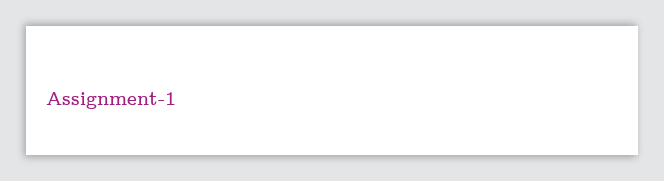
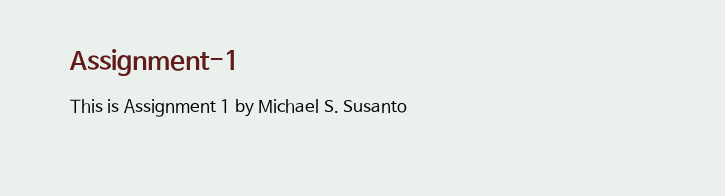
(176, 100) none -> [70,99,408,117] // This is Assignment 1 by Michael S. Susanto

